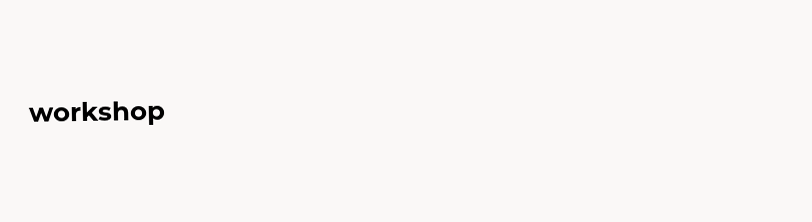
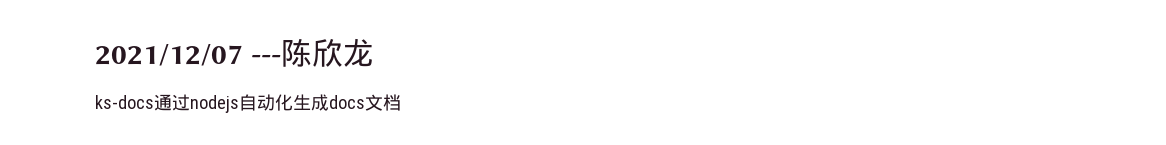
[28,100,166,127] workshop -> [95,38,375,67] [95,94,401,113] 2021/12/07 ---陈欣龙 // ks-docs通过nodejs自动化生成docs文档

